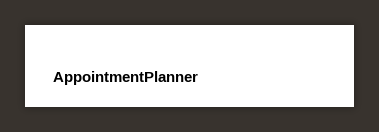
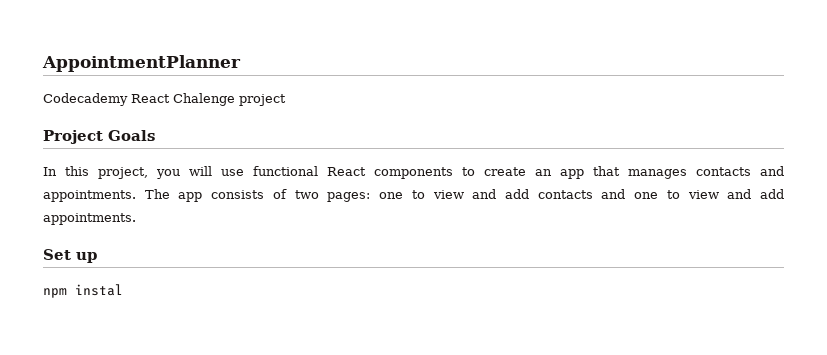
(198, 78) none -> [43,93,286,106] [43,130,155,144] [43,166,784,179] [43,189,784,202] [43,213,136,225] [43,249,97,263] [43,284,123,298] // Codecademy React Chalenge project // Project Goals // In this project, you will use functional React components to create an app that manages contacts and appointments. The app consists of two pages: one to view and add contacts and one to view and add appointments. // Set up // npm instal

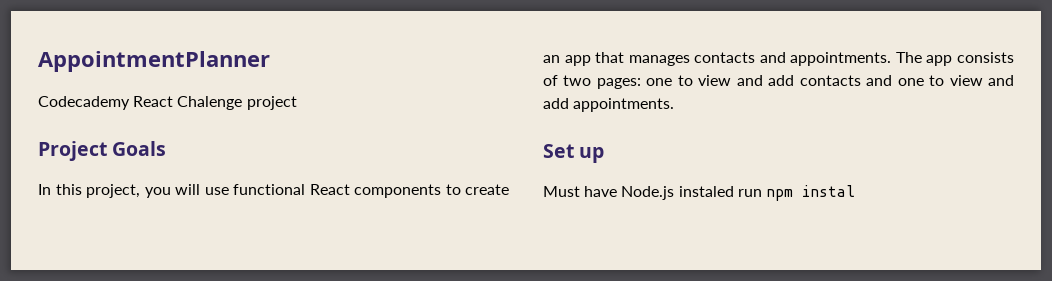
(97, 257) none -> [543,186,762,200] Must have Node.js instaled run

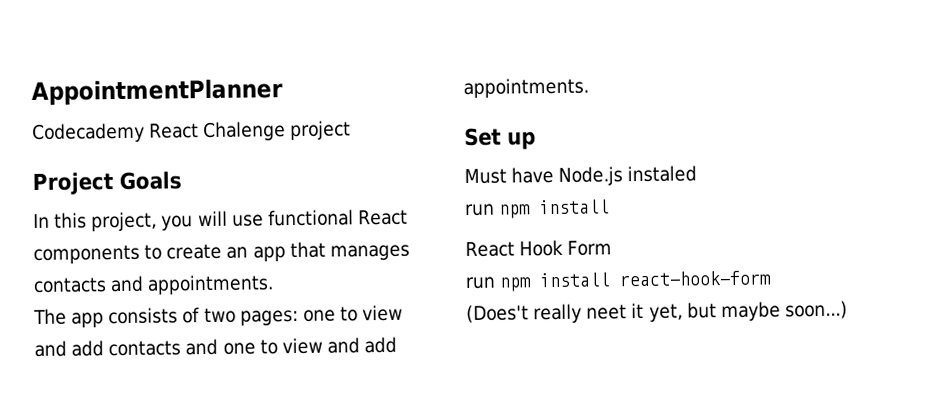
(892, 59) none -> (275, 284) //
[737,185,855,201] run npm instal -> [465,199,611,219] [465,239,613,258] [465,270,772,292] [466,300,848,324] // run npm install // React Hook Form // run npm install react-hook-form // (Does't really neet it yet, but maybe soon...)

